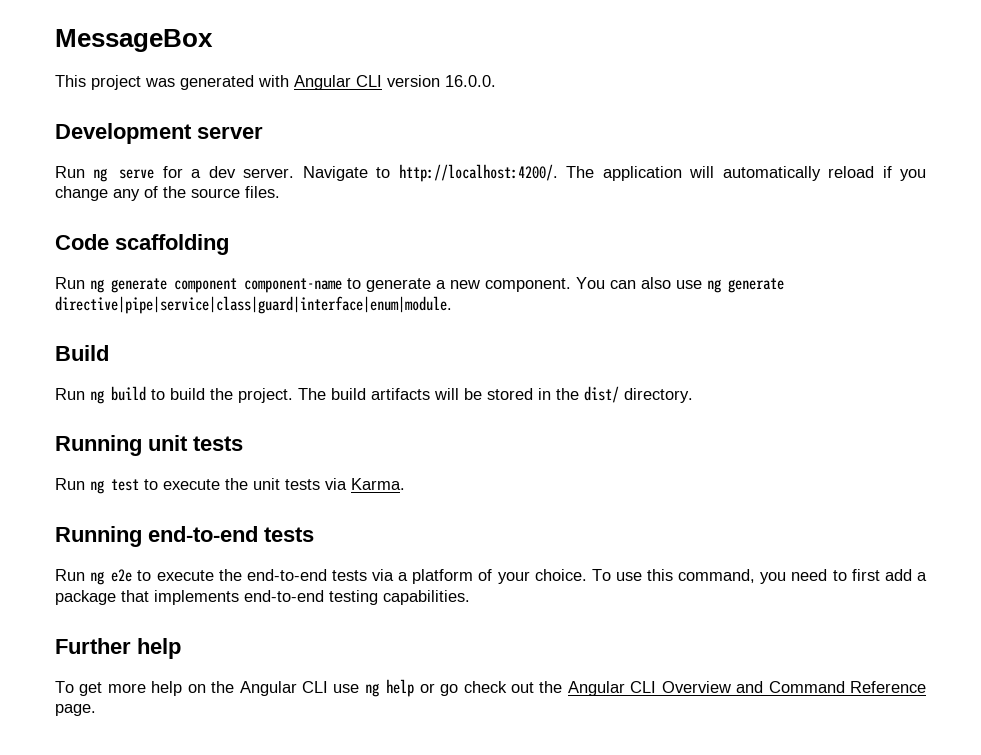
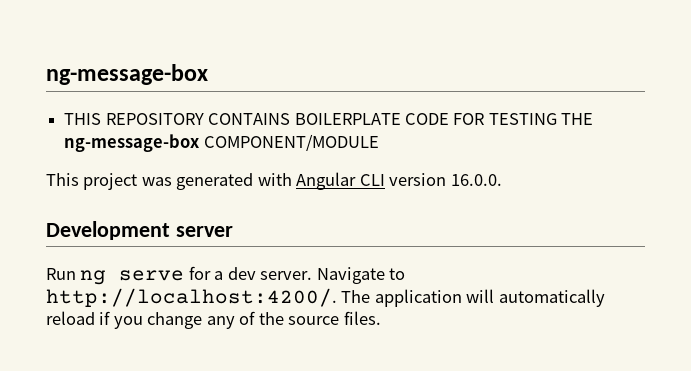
[55,29,213,52] MessageBox -> [46,64,208,85] [64,113,594,125] [64,134,379,152] ng-message-box // THIS REPOSITORY CONTAINS BOILERPLATE CODE FOR TESTING THE ng-message-box COMPONENT/MODULE
[55,234,229,255] [55,277,784,293] [55,296,452,314] [55,345,109,361] [55,386,693,404] [55,435,243,456] [55,478,405,494] [55,526,314,547] [55,569,927,585] [55,590,470,605] [55,638,181,659] [55,679,927,697] [55,704,96,716] // Code scaffolding // Run ng generate component component-name to generate a new component. You can also use ng generate directive|pipe|service|class|guard|interface|enum|module. // Build // Run ng build to build the project. The build artifacts will be stored in the dist/ directory. // Running unit tests // Run ng test to execute the unit tests via Karma. // Running end-to-end tests // Run ng e2e to execute the end-to-end tests via a platform of your choice. To use this command, you need to first add a package that implements end-to-end testing capabilities. // Further help // To get more help on the Angular CLI use ng help or go check out the Angular CLI Overview and Command Reference page. -> (381, 318) none

